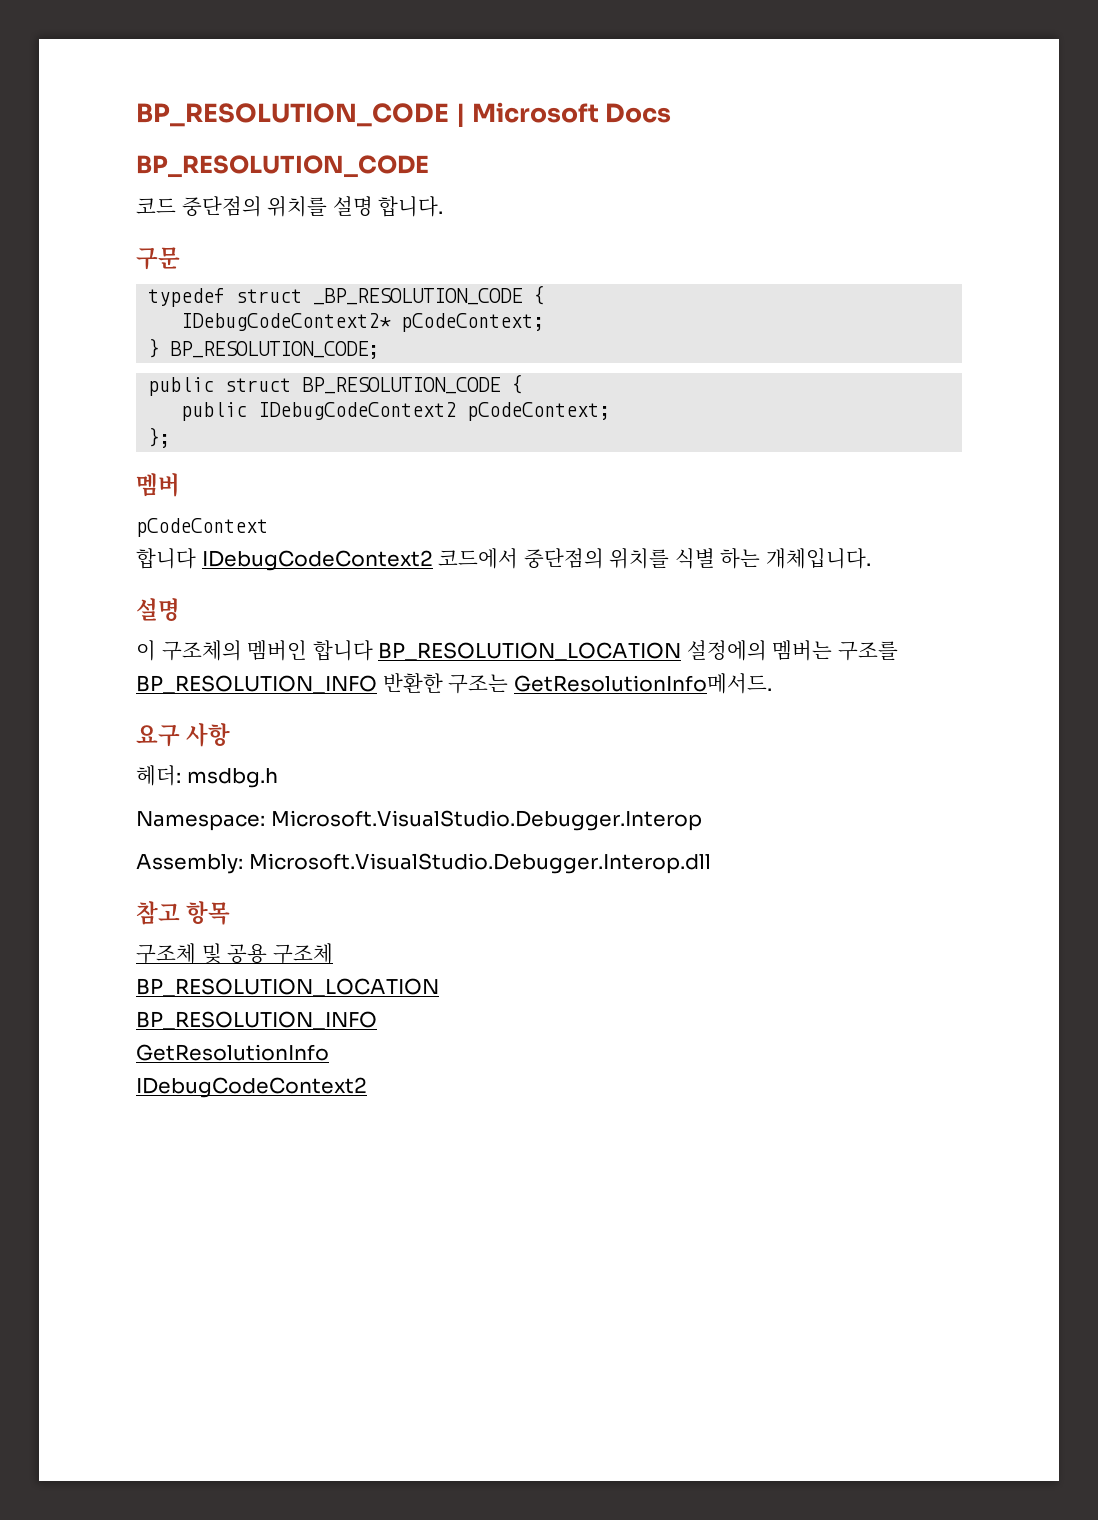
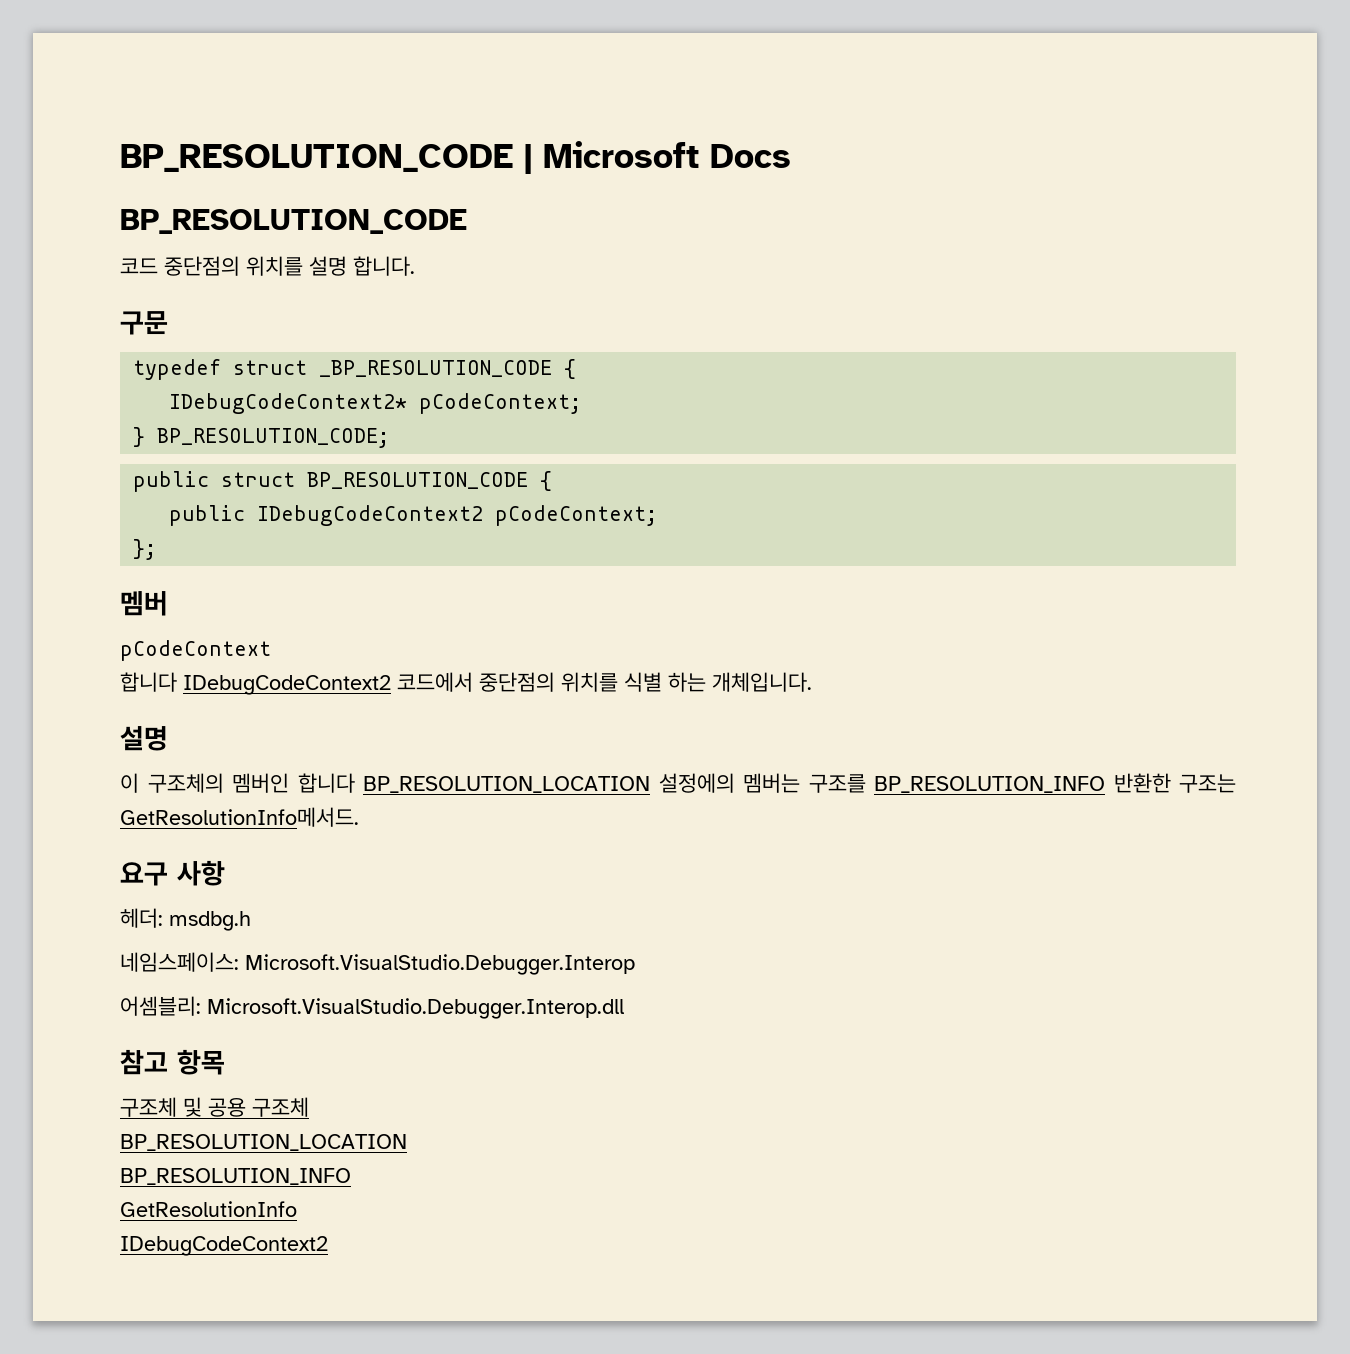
[136,811,265,831] Namespace: -> [120,952,239,972] 네임스페이스:
[136,854,243,874] Assembly: -> [120,996,201,1016] 어셈블리:

